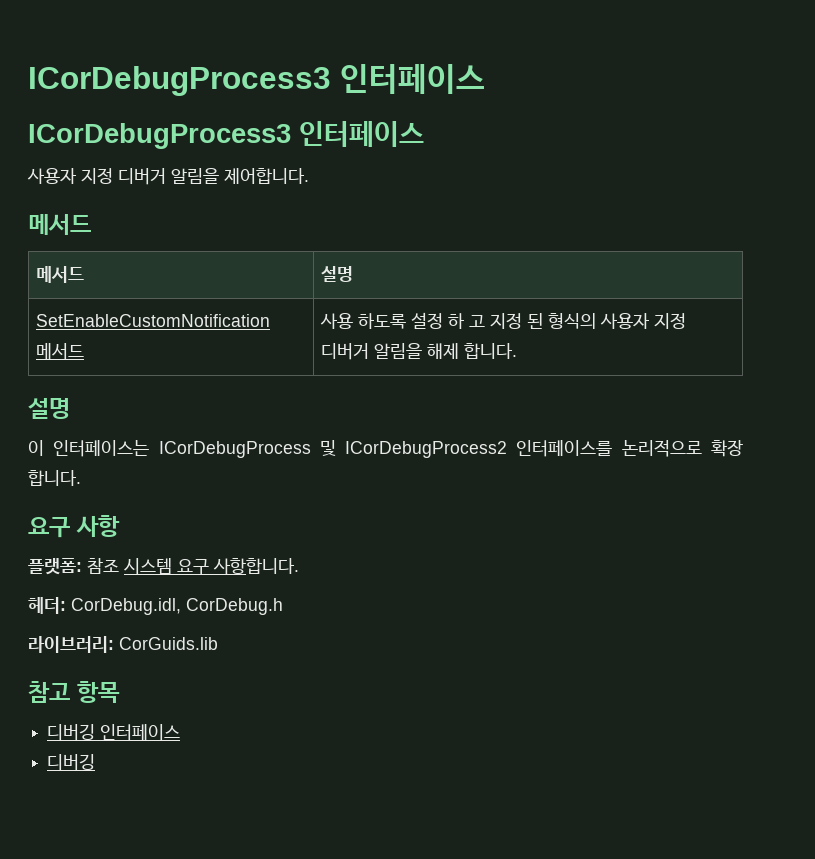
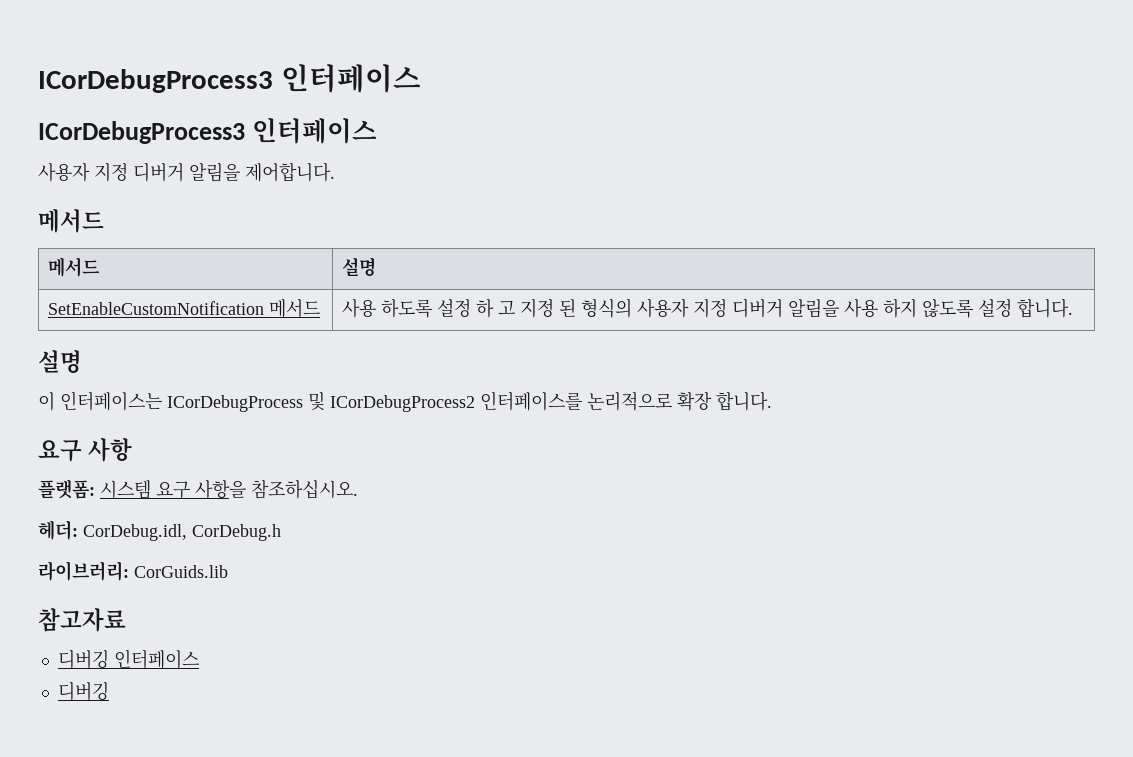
[427,343,460,359] 해제 -> [844,298,1013,318] 사용 하지 않도록 설정
[87,558,119,574] 참조 -> (95, 489) none
[213,558,299,574] 사항합니다. -> [195,479,358,499] 사항을 참조하십시오.
[28,681,120,703] 참고 항목 -> [38,608,126,632] 참고자료

